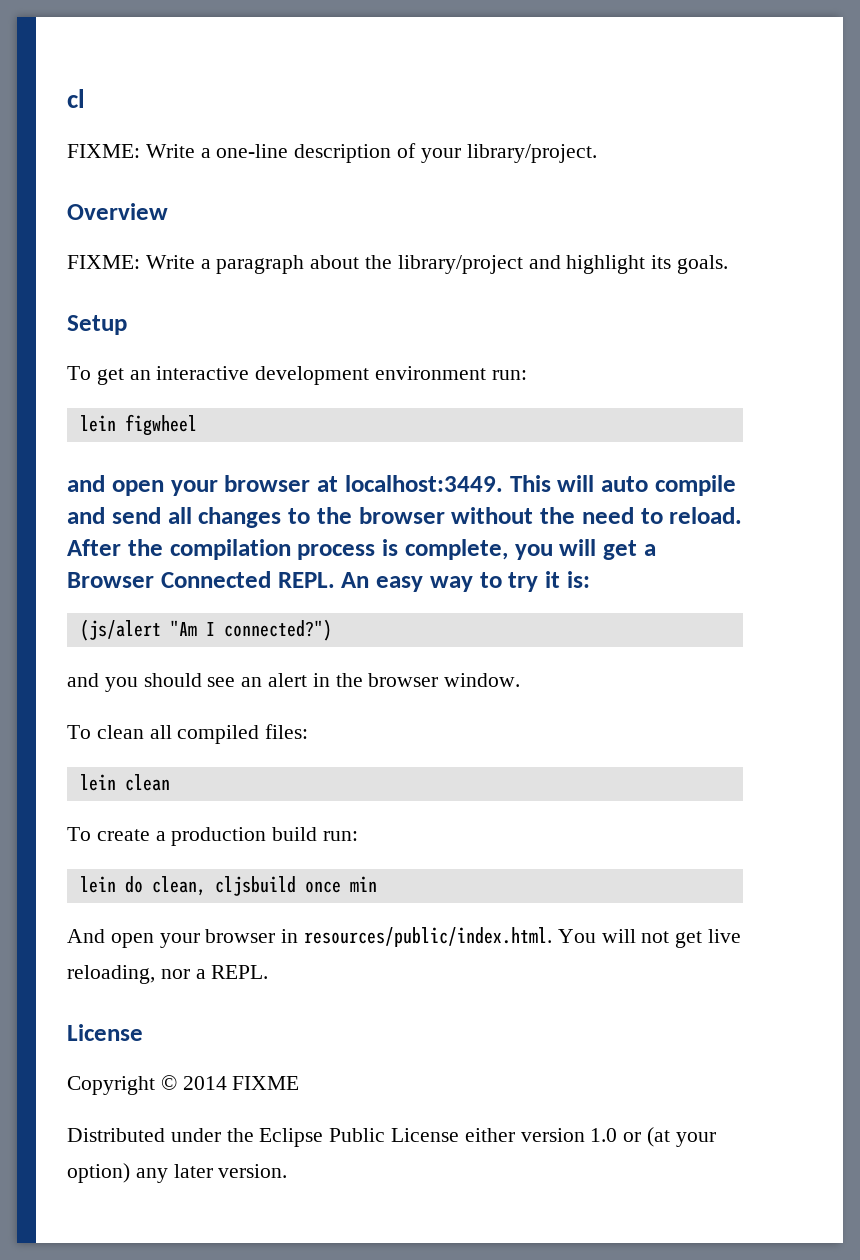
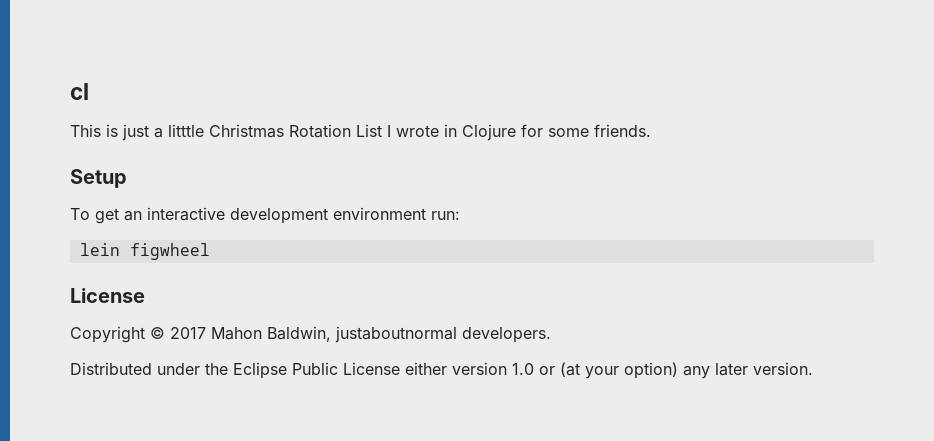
[67,143,597,163] [67,203,168,220] [67,255,729,274] FIXME: Write a one-line description of your library/project. // Overview // FIXME: Write a paragraph about the library/project and highlight its goals. -> [70,124,651,141] This is just a litttle Christmas Rotation List I wrote in Clojure for some friends.
[67,475,736,496] [67,507,743,528] [67,539,656,560] [67,571,590,592] [79,619,332,641] [67,673,521,692] [67,724,309,744] [79,774,170,791] [67,827,359,846] [79,876,377,896] [67,927,742,948] [67,965,269,984] [67,1024,143,1041] [67,1075,300,1095] and open your browser at localhost:3449. This will auto compile and send all changes to the browser without the need to reload. After the compilation process is complete, you will get a Browser Connected REPL. An easy way to try it is: // (js/alert "Am I connected?") // and you should see an alert in the browser window. // To clean all compiled files: // lein clean // To create a production build run: // lein do clean, cljsbuild once min // And open your browser in resources/public/index.html. You will not get live reloading, nor a REPL. // License // Copyright © 2014 FIXME -> [70,288,145,303] [70,326,551,343] License // Copyright © 2017 Mahon Baldwin, justaboutnormal developers.

